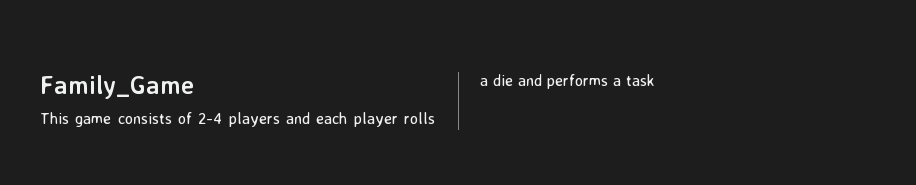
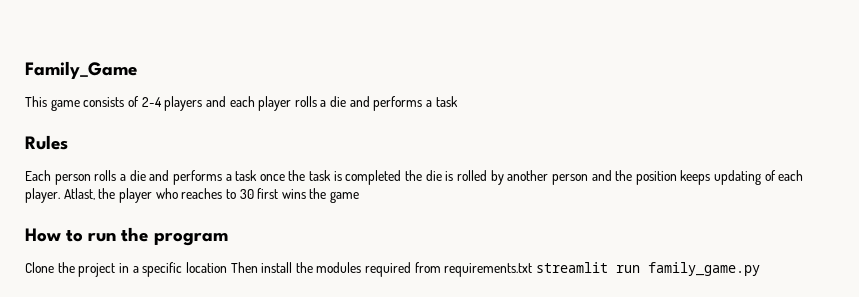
(655, 80) none -> [25,135,68,150] [25,170,804,185] [25,188,360,203] [25,227,228,246] [25,262,761,277] // Rules // Each person rolls a die and performs a task once the task is completed the die is rolled by another person and the position keeps updating of each player. Atlast, the player who reaches to 30 first wins the game // How to run the program // Clone the project in a specific location Then install the modules required from requirements.txt streamlit run family_game.py

